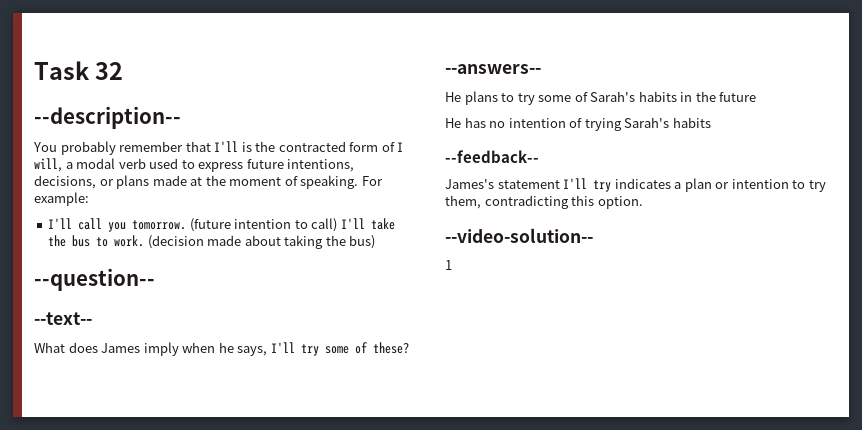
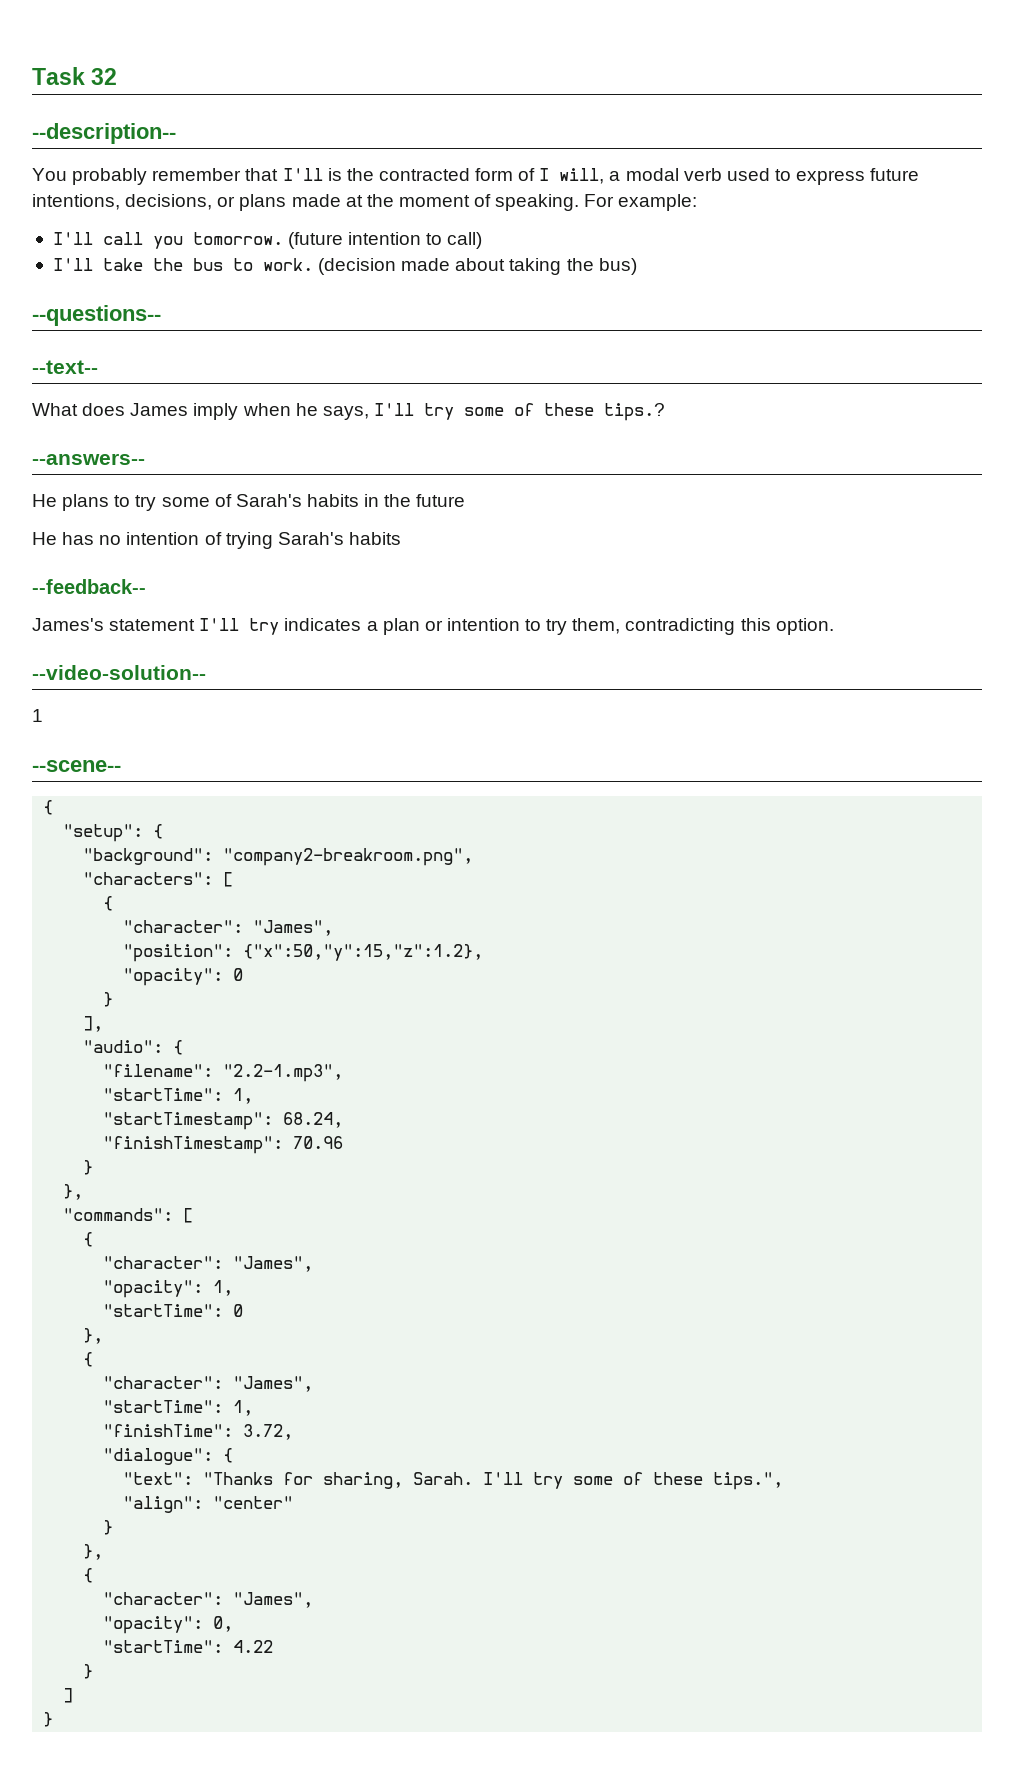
(338, 225) none -> (483, 240) //
[34,268,155,291] --question-- -> [32,305,161,326] --questions--
[372,342,409,354] these? -> [543,403,665,421] these tips.?
(452, 265) none -> [32,760,121,772] [43,800,54,815] [63,824,164,842] [83,848,474,866] [83,872,234,887] [103,896,114,911] [123,920,334,936] [123,944,484,962] [123,968,244,986] [103,992,114,1007] [83,1016,104,1032] [83,1040,184,1055] [103,1064,344,1082] [103,1088,254,1104] [103,1112,344,1130] [103,1136,344,1154] [83,1160,94,1175] [63,1184,84,1200] [63,1208,194,1223] [83,1232,94,1247] [103,1256,314,1272] [103,1280,234,1298] [103,1304,244,1317] [83,1328,104,1344] [83,1352,94,1367] [103,1376,314,1392] [103,1400,254,1416] [103,1424,294,1440] [103,1448,234,1465] [123,1472,784,1490] [123,1496,294,1513] [103,1520,114,1535] [83,1544,104,1560] [83,1568,94,1583] [103,1592,314,1608] [103,1616,234,1634] [103,1640,274,1653] [83,1664,94,1679] [63,1688,74,1703] [43,1712,54,1727] // --scene-- // { // "setup": { // "background": "company2-breakroom.png", // "characters": [ // { // "character": "James", // "position": {"x":50,"y":15,"z":1.2}, // "opacity": 0 // } // ], // "audio": { // "filename": "2.2-1.mp3", // "startTime": 1, // "startTimestamp": 68.24, // "finishTimestamp": 70.96 // } // }, // "commands": [ // { // "character": "James", // "opacity": 1, // "startTime": 0 // }, // { // "character": "James", // "startTime": 1, // "finishTime": 3.72, // "dialogue": { // "text": "Thanks for sharing, Sarah. I'll try some of these tips.", // "align": "center" // } // }, // { // "character": "James", // "opacity": 0, // "startTime": 4.22 // } // ] // }

